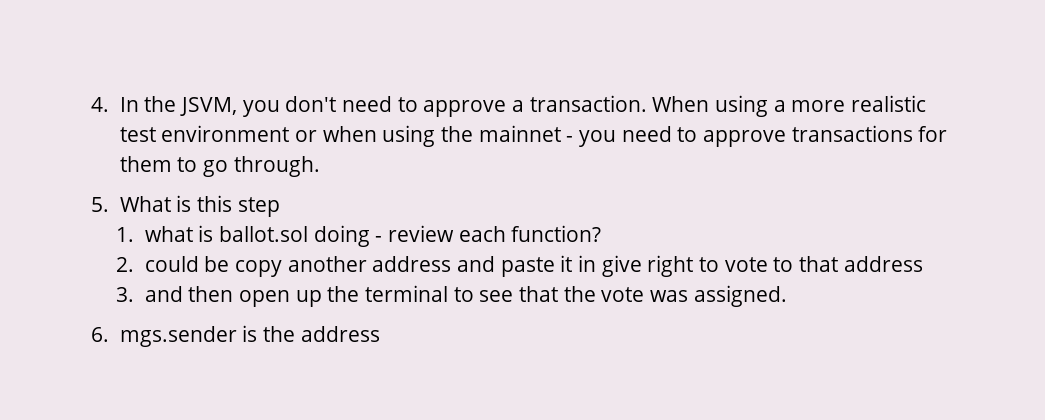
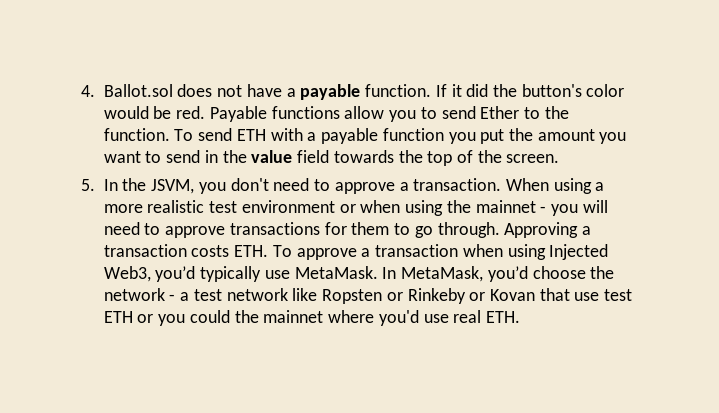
(109, 104) none -> [103,84,625,100] [103,106,569,122] [103,128,627,144] [103,150,560,166] [81,179,95,191] Ballot.sol does not have a payable function. If it did the button's color would be red. Payable functions allow you to send Ether to the function. To send ETH with a payable function you put the amount you want to send in the value field towards the top of the screen. // 5.
(616, 138) none -> [582,200,608,213] will
[91,195,280,217] [116,225,602,247] [116,255,923,277] [116,285,787,307] [91,325,380,347] // 5. What is this step // 1. what is ballot.sol doing - review each function? // 2. could be copy another address and paste it in give right to vote to that address // 3. and then open up the terminal to see that the vote was assigned. // 6. mgs.sender is the address -> [504,222,592,238] [103,244,609,260] [103,266,615,282] [103,288,633,304] [103,310,520,326] Approving a transaction costs ETH. To approve a transaction when using Injected Web3, you’d typically use MetaMask. In MetaMask, you’d choose the network - a test network like Ropsten or Rinkeby or Kovan that use test ETH or you could the mainnet where you'd use real ETH.

